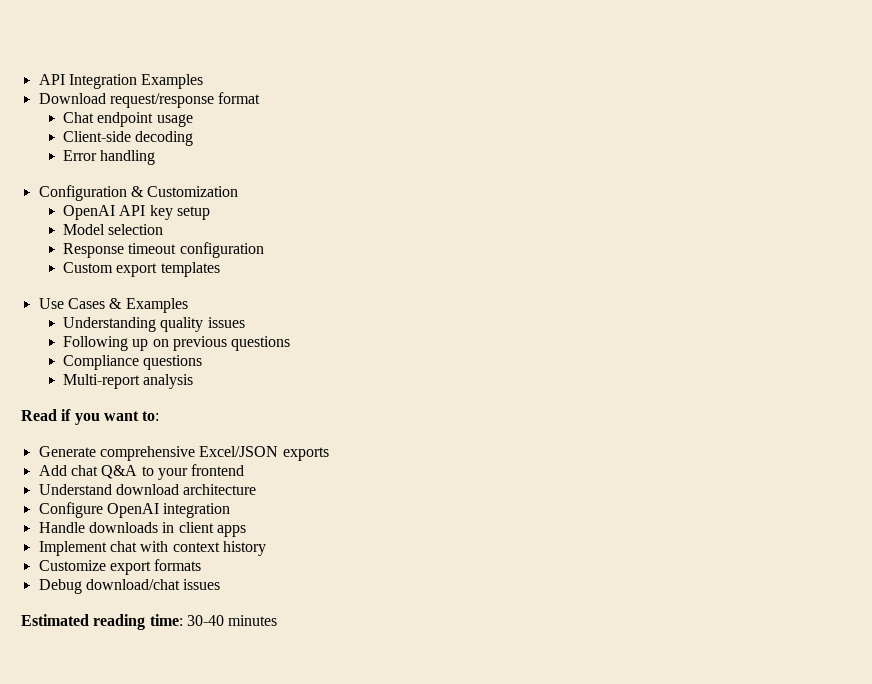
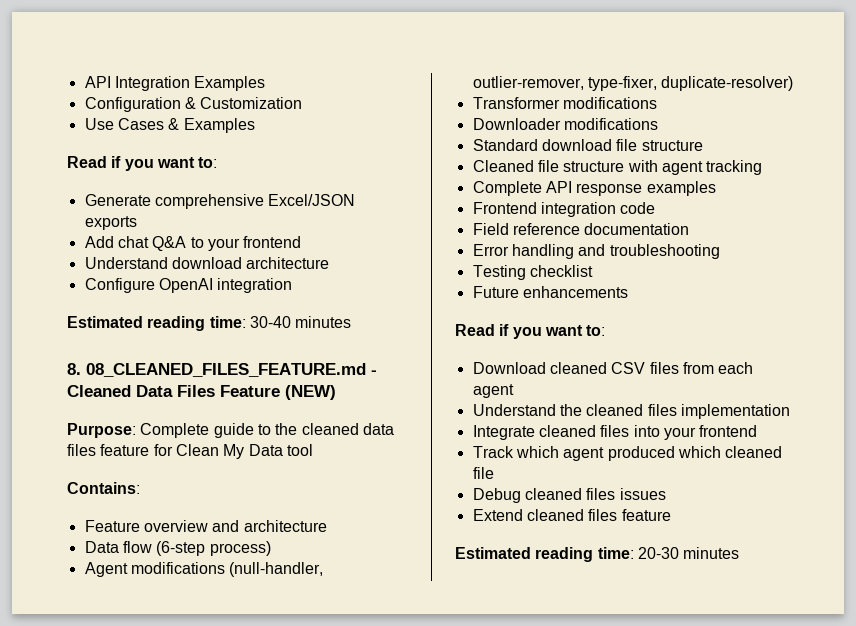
[38,92,261,108] [63,112,193,127] [63,131,194,146] [63,150,156,165] [38,185,239,201] [63,205,211,220] [63,224,164,235] [63,242,264,258] [63,262,220,277] [38,298,188,313] [63,317,245,332] [63,336,291,351] [63,355,203,370] [63,374,194,389] Download request/response format // Chat endpoint usage // Client-side decoding // Error handling // Configuration & Customization // OpenAI API key setup // Model selection // Response timeout configuration // Custom export templates // Use Cases & Examples // Understanding quality issues // Following up on previous questions // Compliance questions // Multi-report analysis -> [84,97,303,112] [84,118,255,133] Configuration & Customization // Use Cases & Examples
[38,522,246,537] [38,541,266,556] [38,559,202,575] [38,579,221,594] // Handle downloads in client apps // Implement chat with context history // Customize export formats // Debug download/chat issues -> (293, 285) none
(278, 620) none -> [67,363,377,377] [67,385,336,400] [67,423,394,438] [67,444,313,459] [67,482,140,494] [84,520,327,532] [84,541,271,556] [84,562,324,577] [472,76,794,91] [472,97,657,109] [472,118,658,130] [472,139,703,151] [472,160,763,175] [472,181,716,196] [472,202,656,217] [472,223,690,235] [472,244,720,259] [472,265,593,280] [472,286,628,298] [455,324,606,339] [472,362,754,374] [472,384,514,398] [472,404,790,419] [472,425,758,440] [472,446,783,461] [472,467,494,479] [472,488,666,503] [472,509,671,521] [455,547,740,562] // 8. 08_CLEANED_FILES_FEATURE.md - Cleaned Data Files Feature (NEW) // Purpose: Complete guide to the cleaned data files feature for Clean My Data tool // Contains: // Feature overview and architecture // Data flow (6-step process) // Agent modifications (null-handler, outlier-remover, type-fixer, duplicate-resolver) // Transformer modifications // Downloader modifications // Standard download file structure // Cleaned file structure with agent tracking // Complete API response examples // Frontend integration code // Field reference documentation // Error handling and troubleshooting // Testing checklist // Future enhancements // Read if you want to: // Download cleaned CSV files from each agent // Understand the cleaned files implementation // Integrate cleaned files into your frontend // Track which agent produced which cleaned file // Debug cleaned files issues // Extend cleaned files feature // Estimated reading time: 20-30 minutes

